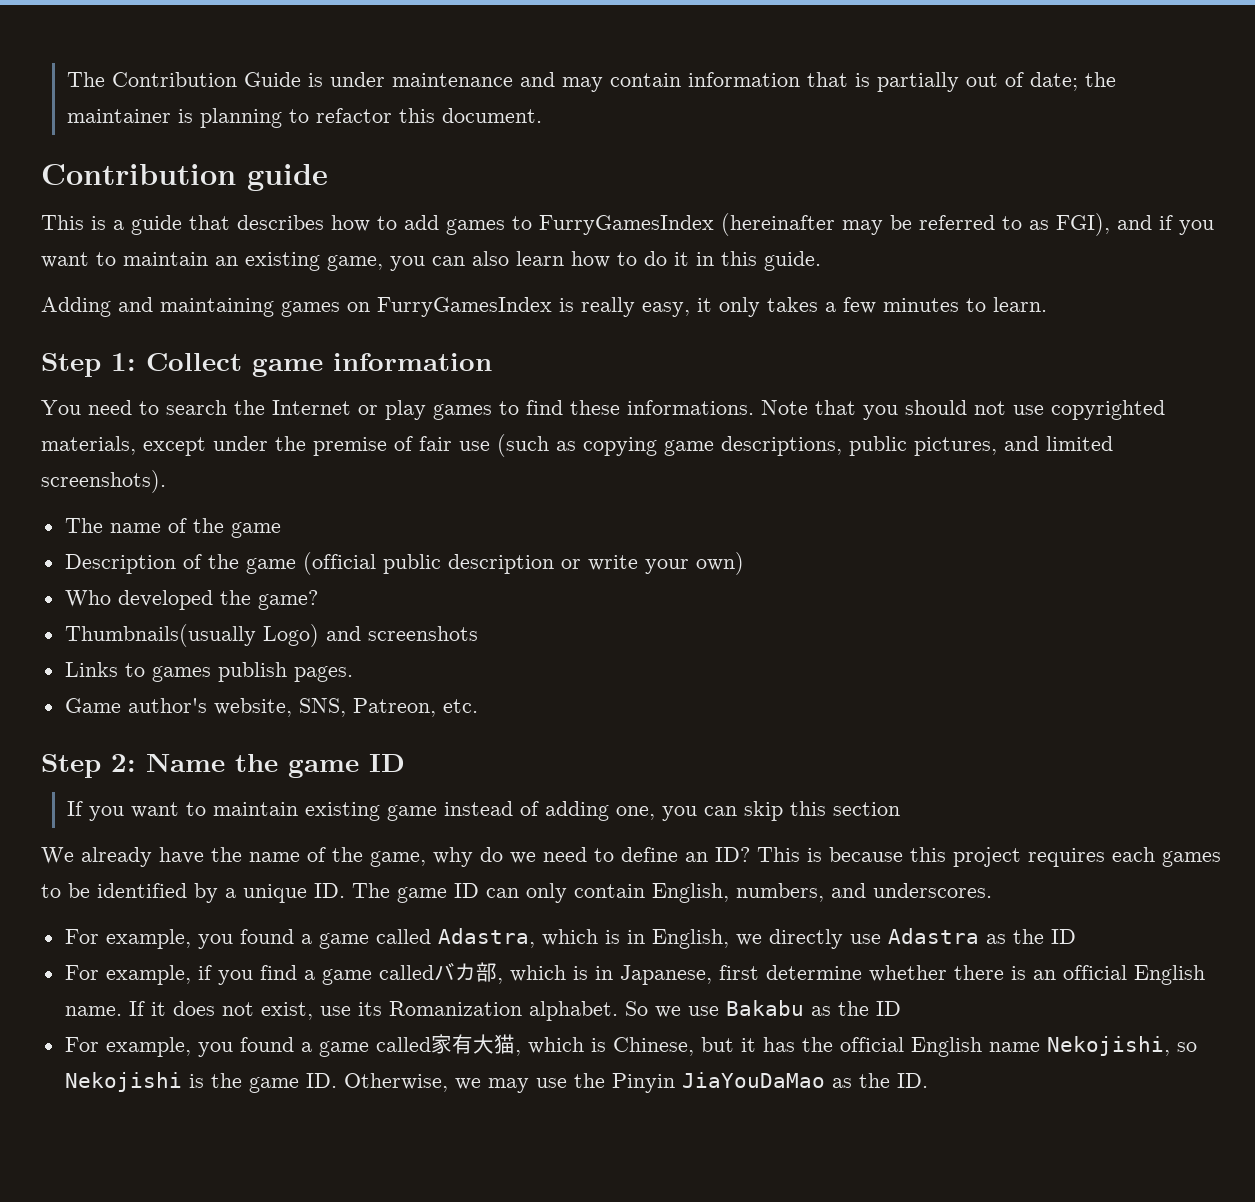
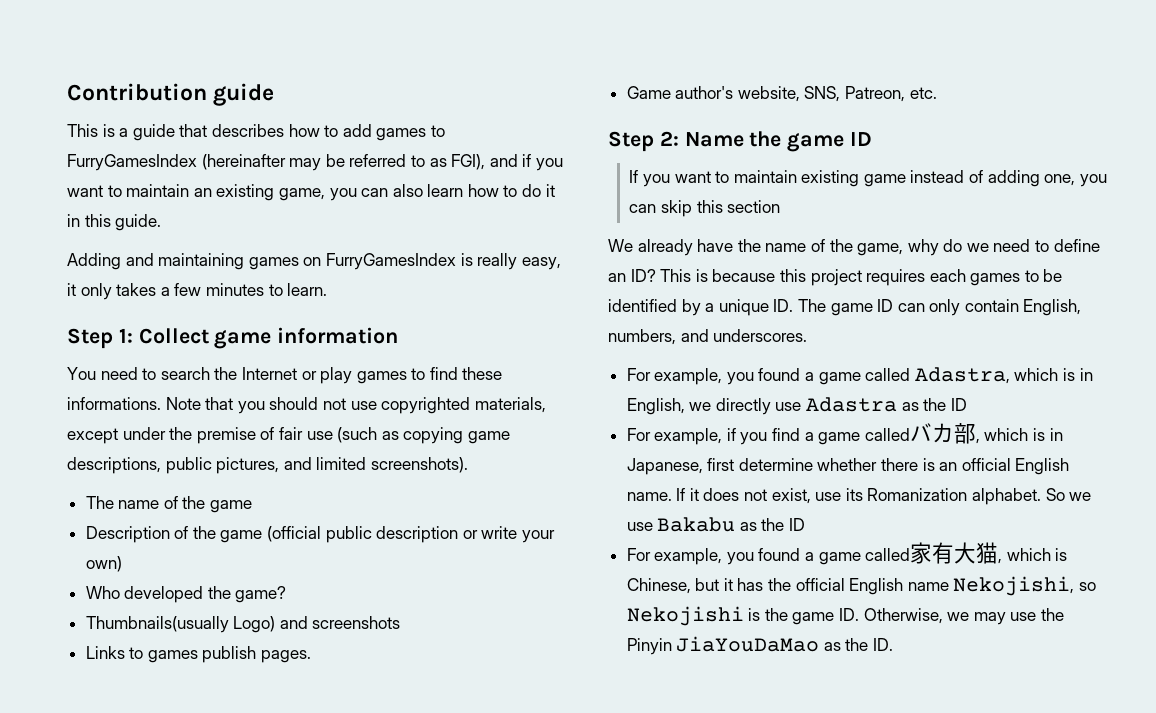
[66,72,1116,92] [66,108,542,128] The Contribution Guide is under maintenance and may contain information that is partially out of date; the maintainer is planning to refactor this document. // -> (67, 92) none

